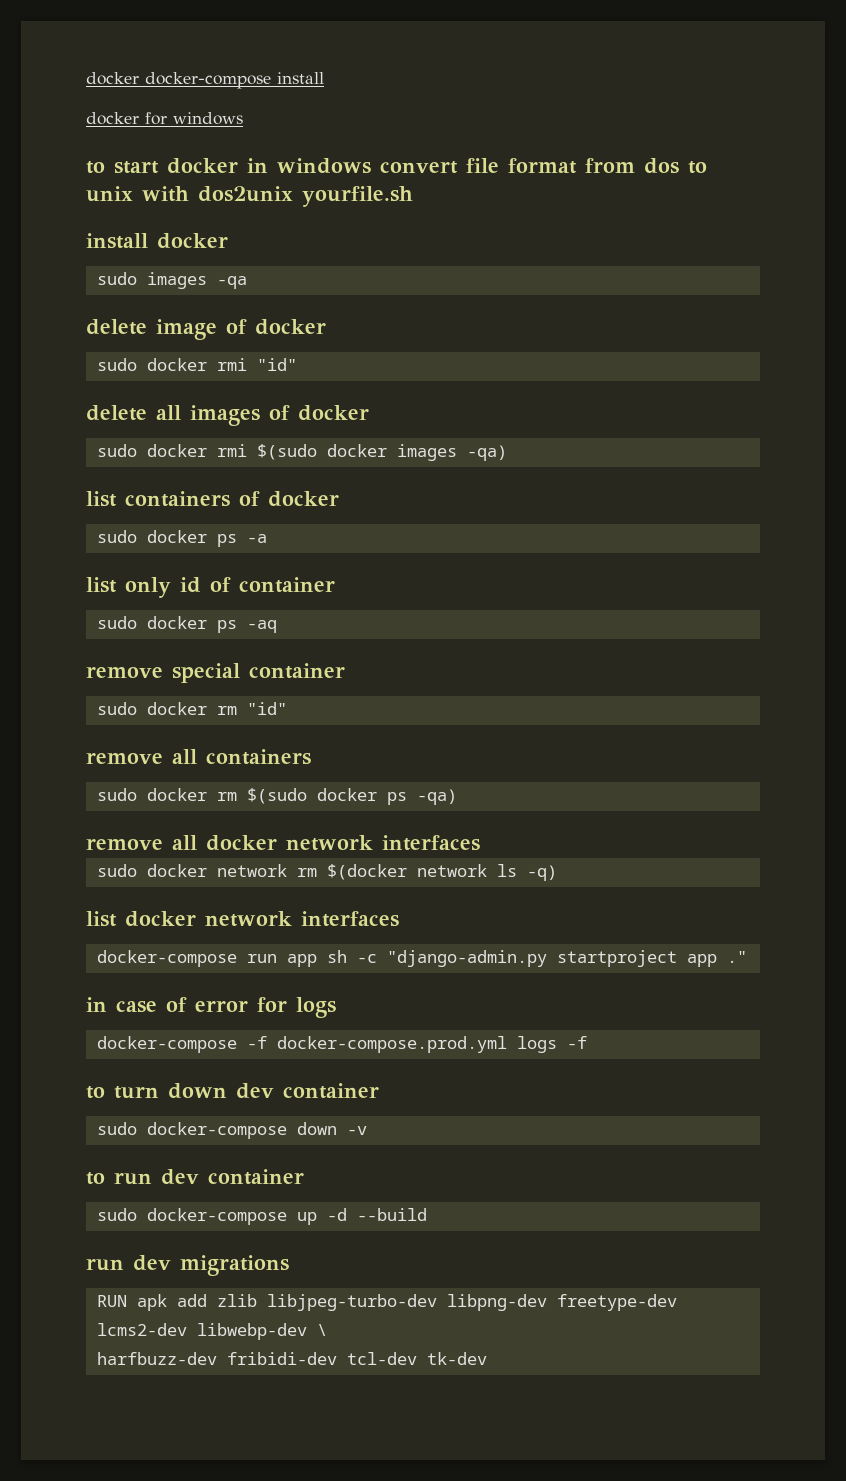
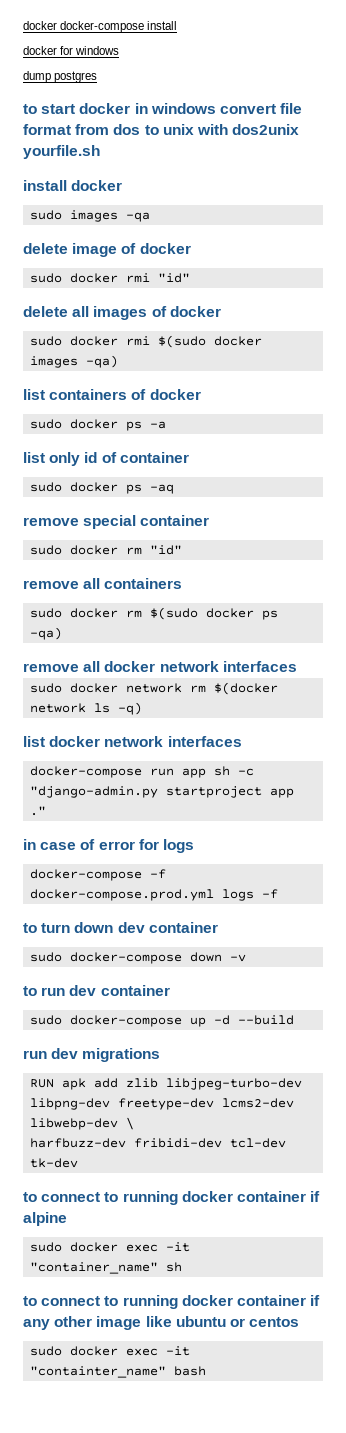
(243, 118) none -> [23,71,98,83] // dump postgres
(487, 1358) none -> [23,1191,321,1205] [23,1212,67,1226] [29,1242,190,1252] [29,1262,182,1274] [23,1295,321,1309] [23,1316,300,1330] [29,1346,190,1356] [29,1366,206,1378] // to connect to running docker container if alpine // sudo docker exec -it "container_name" sh // to connect to running docker container if any other image like ubuntu or centos // sudo docker exec -it "containter_name" bash

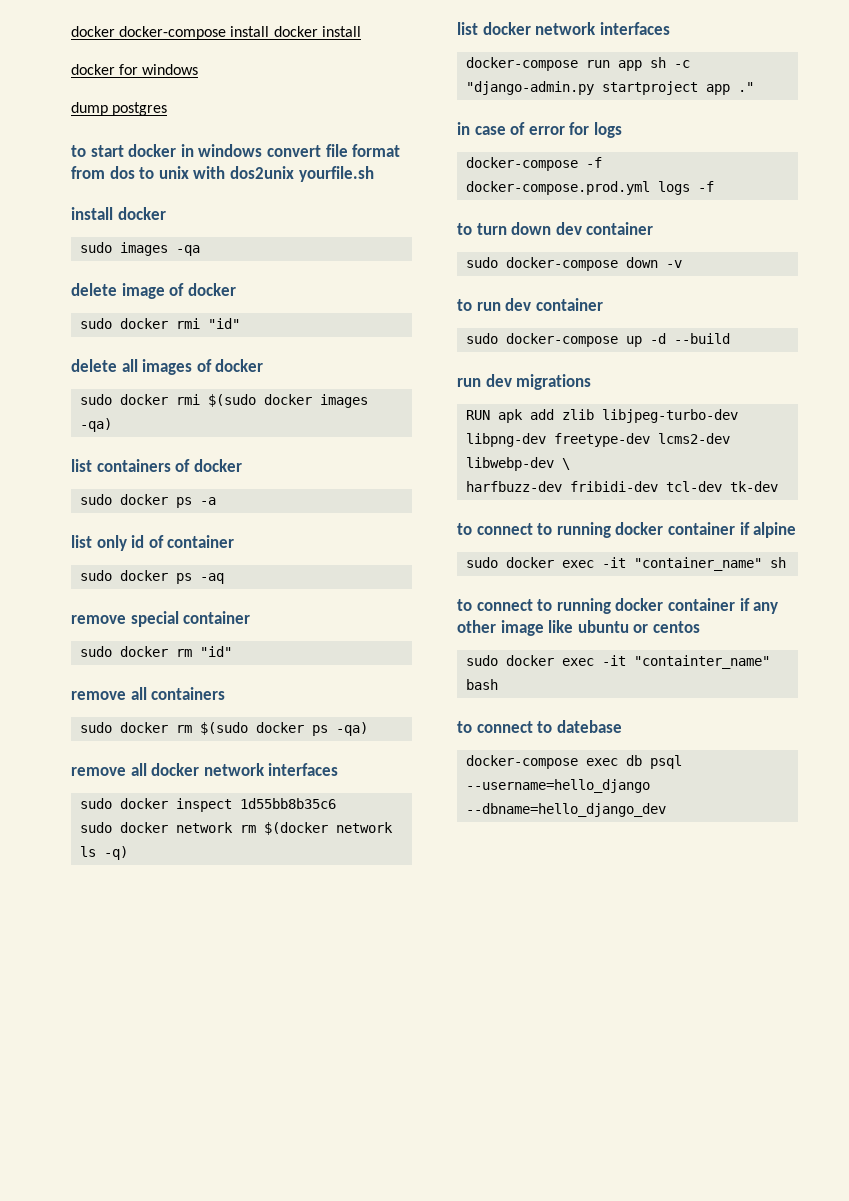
(178, 25) none -> [273,26,361,37] docker install
(297, 666) none -> [80,798,337,812] // sudo docker inspect 1d55bb8b35c6
(206, 1371) none -> [457,720,622,733] [466,755,683,769] [466,779,651,793] [466,803,667,817] // to connect to datebase // docker-compose exec db psql --username=hello_django --dbname=hello_django_dev

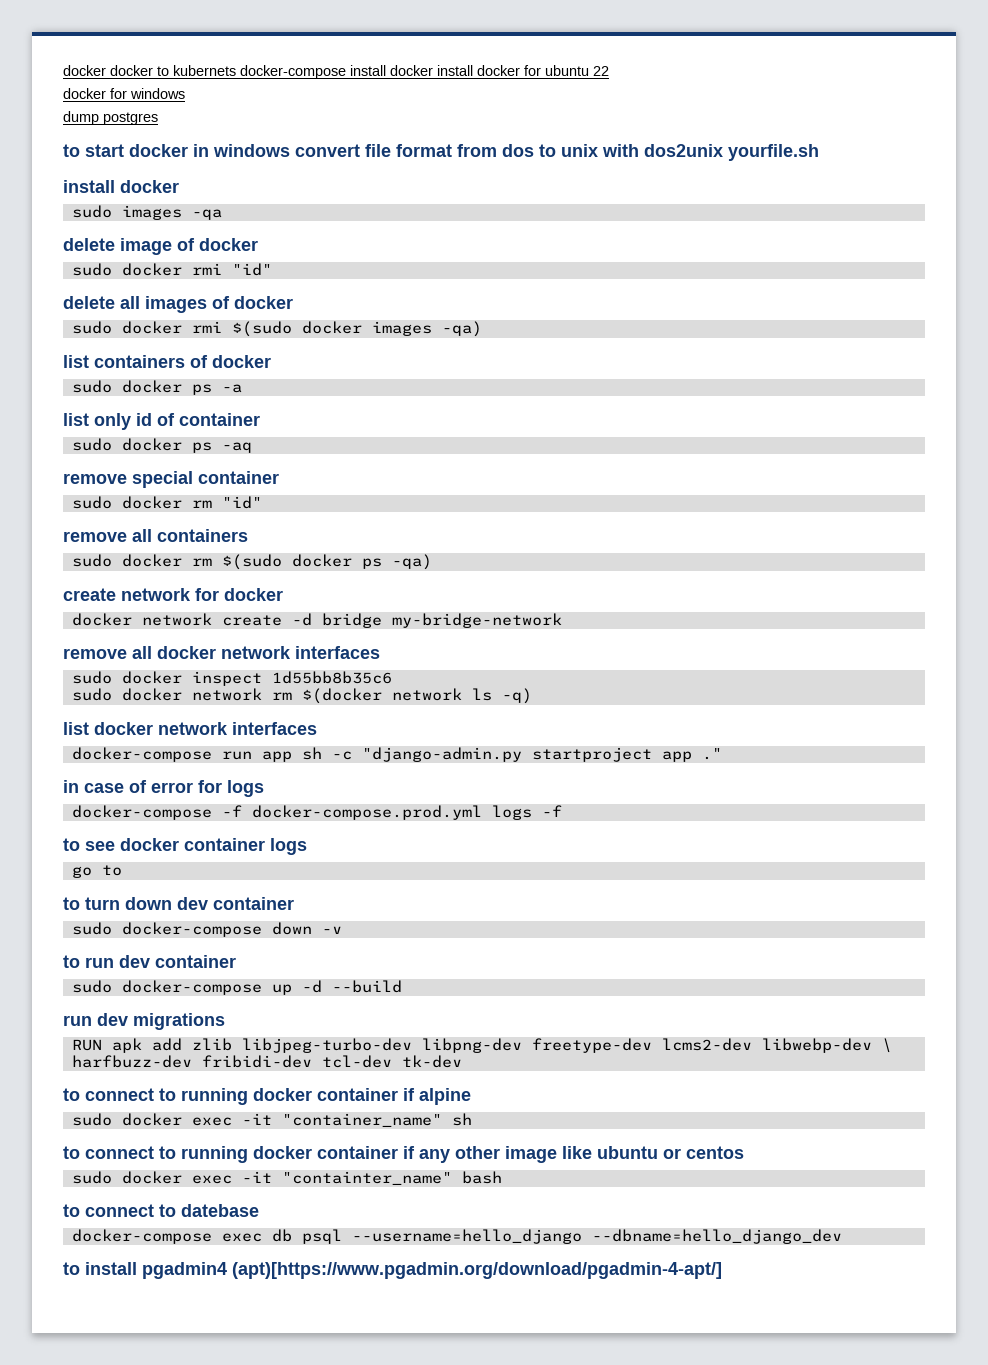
[71,26,115,37] docker -> [63,65,236,76] docker docker to kubernets
(361, 31) none -> [477,65,609,76] docker for ubuntu 22
(369, 729) none -> [63,588,283,601] [71,613,562,628] // create network for docker // docker network create -d bridge my-bridge-network
(715, 186) none -> [63,838,307,855] [71,865,122,878] // to see docker container logs // go to
(667, 810) none -> [63,1262,722,1279] // to install pgadmin4 (apt)[https://www.pgadmin.org/download/pgadmin-4-apt/]

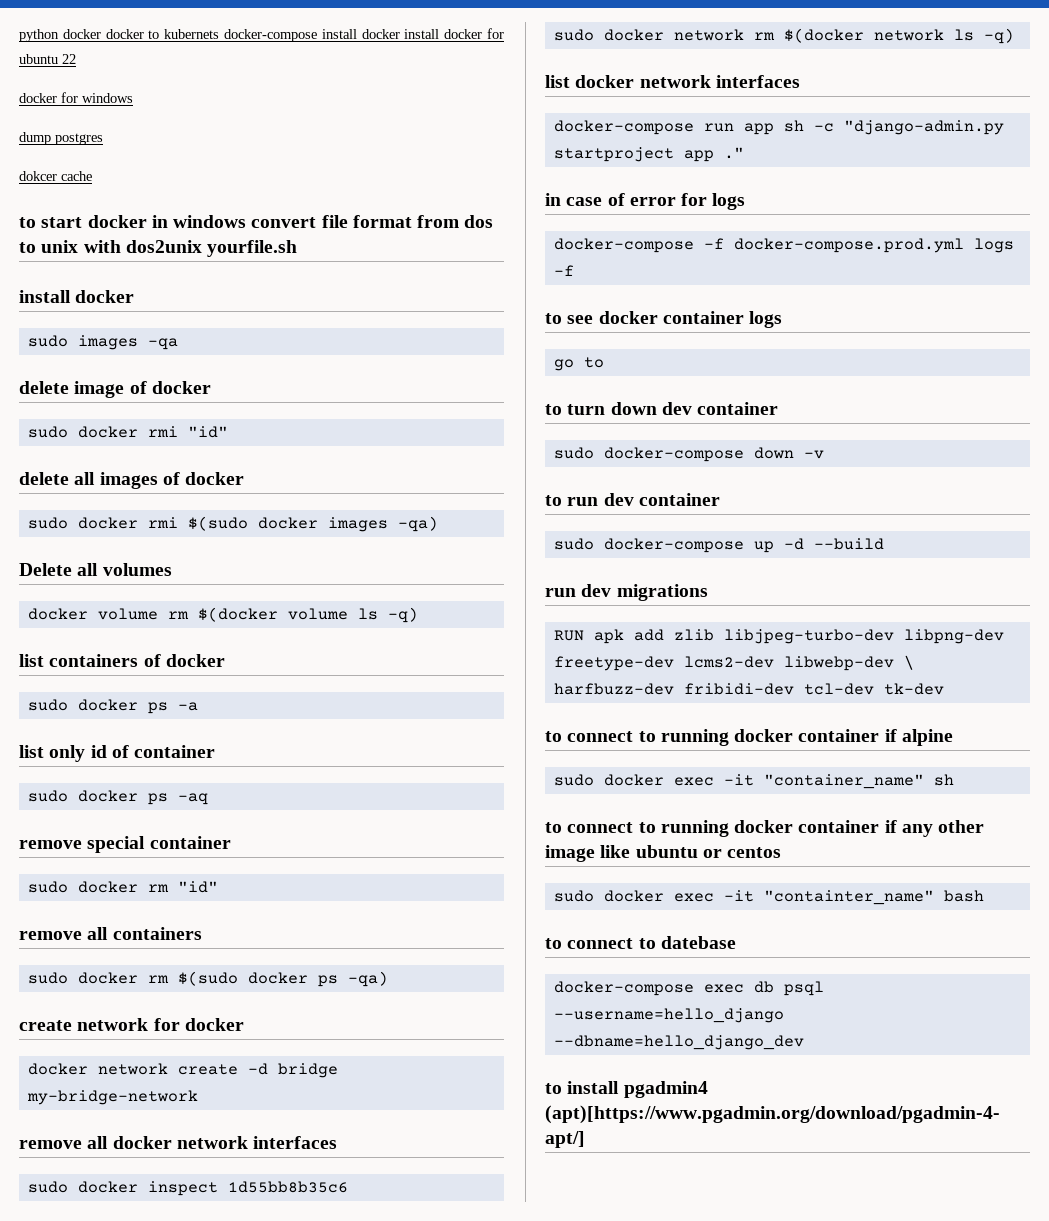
(63, 70) none -> [19,29,59,42] python
(158, 118) none -> [19,171,92,181] // dokcer cache
(482, 329) none -> [19,563,172,576] [27,607,418,623] // Delete all volumes // docker volume rm $(docker volume ls -q)

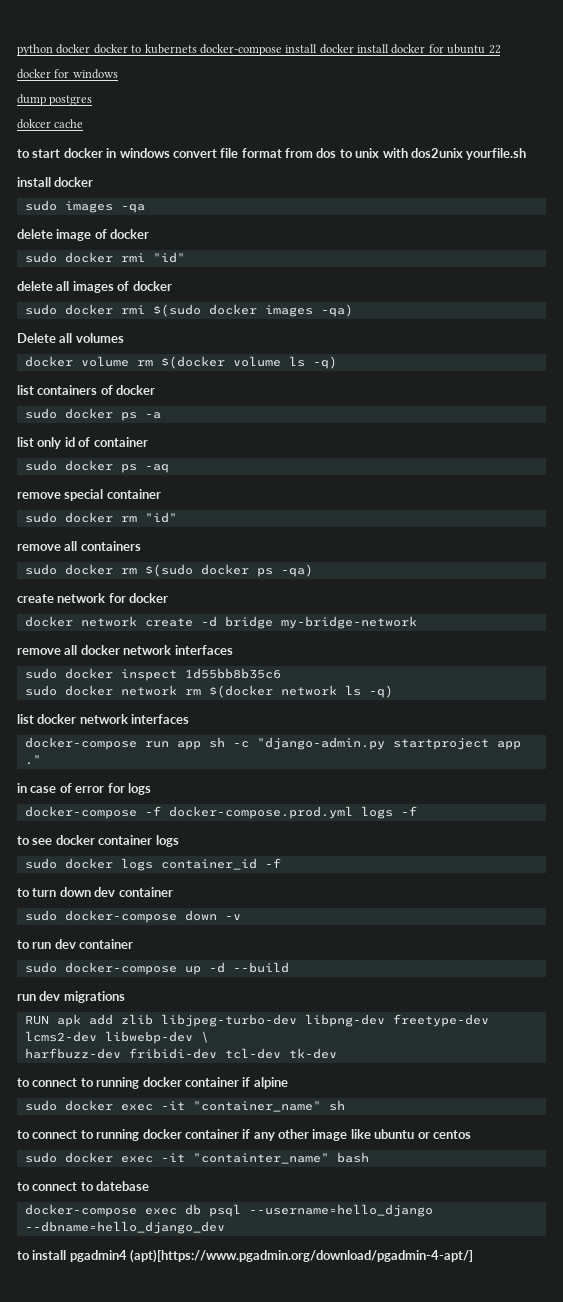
[553,357,604,371] go to -> [24,858,281,871] sudo docker logs container_id -f

